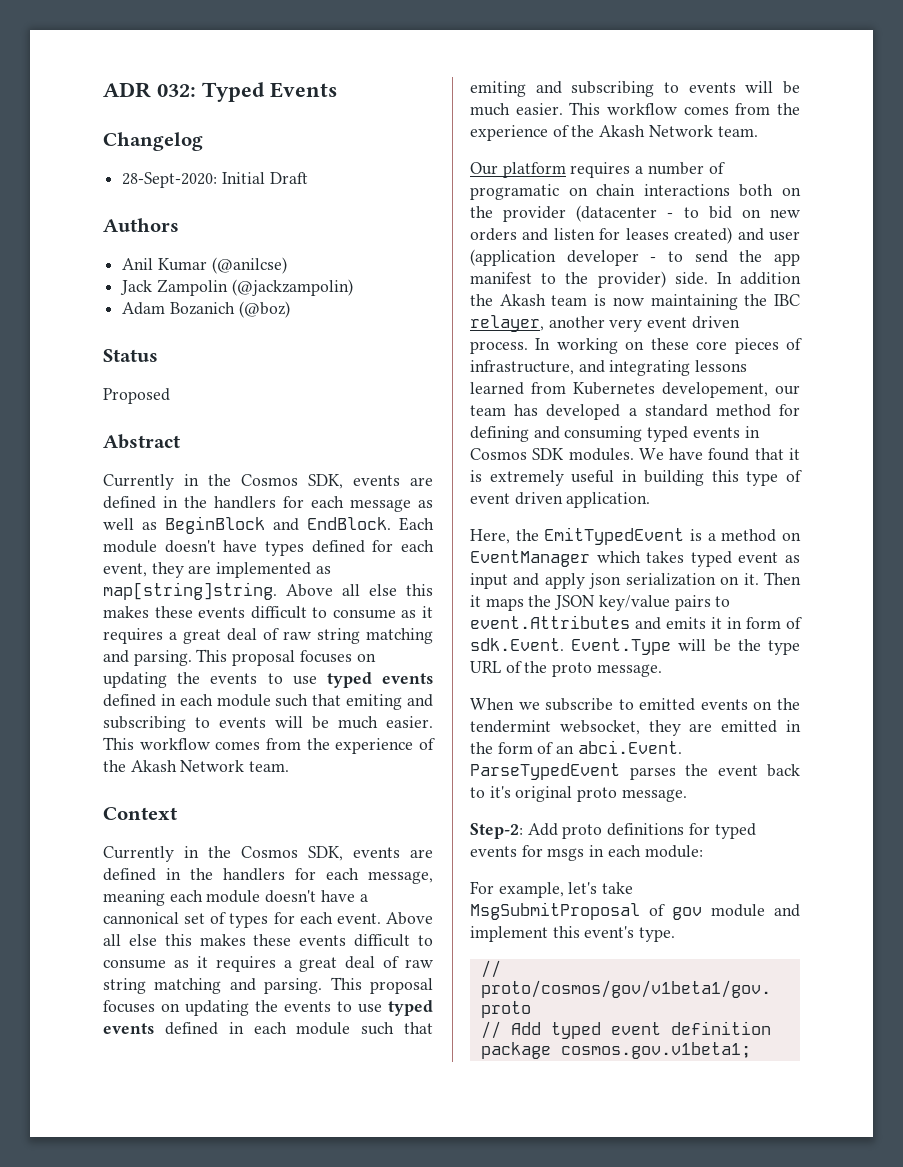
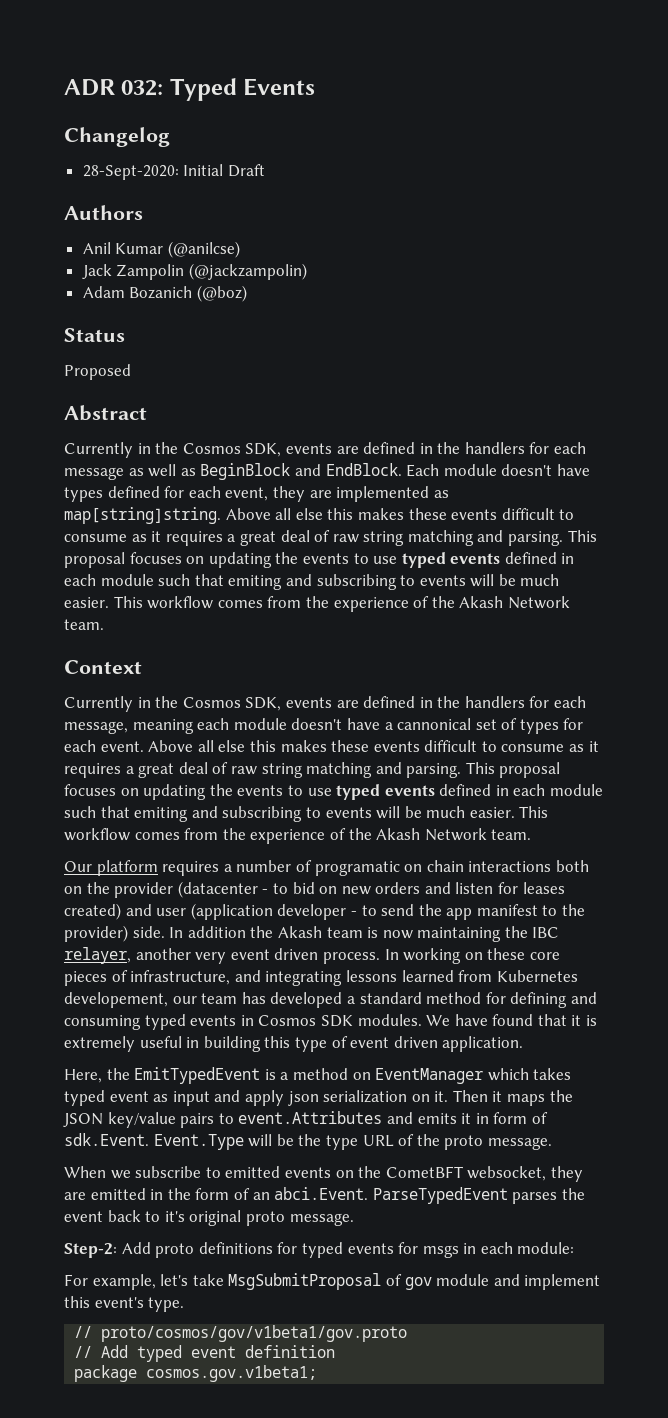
[470,720,551,733] tendermint -> [385,1166,463,1178] CometBFT

